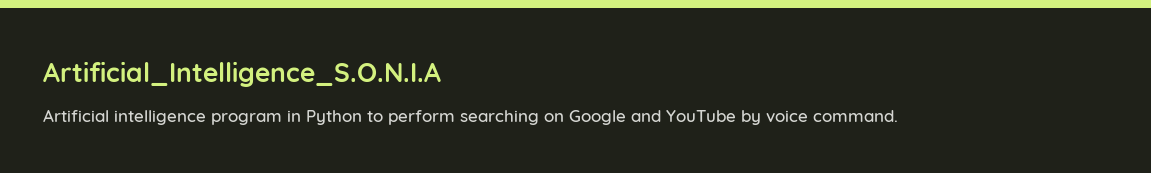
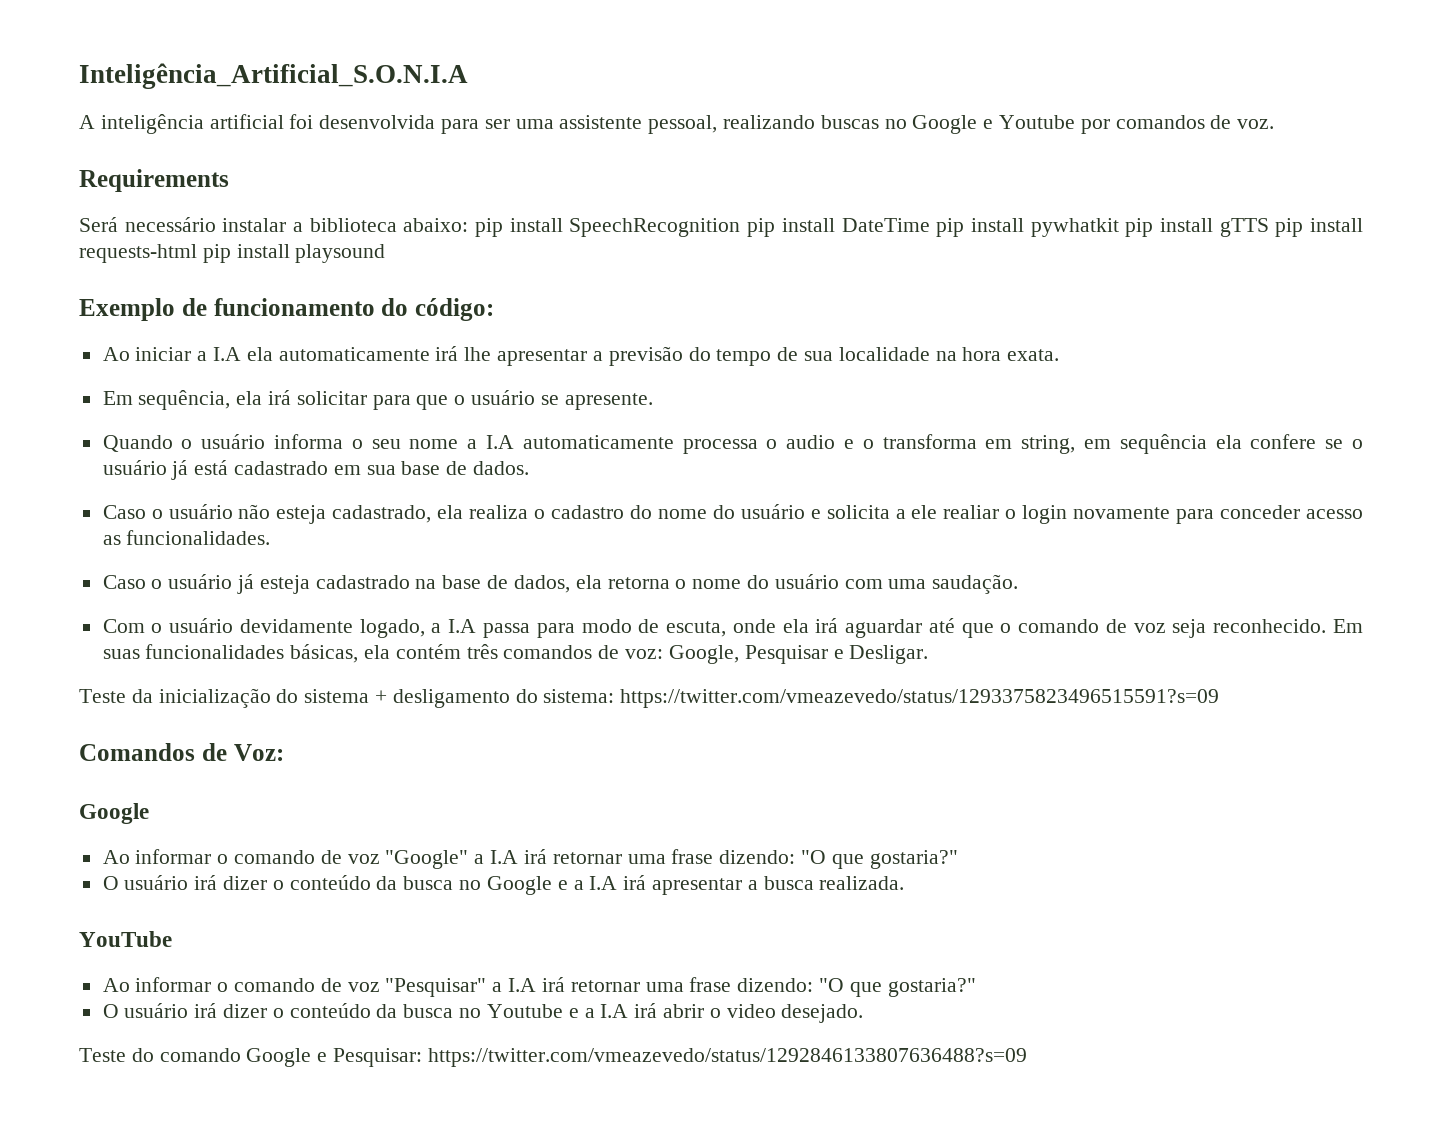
[43,61,441,87] [43,109,898,125] Artificial_Intelligence_S.O.N.I.A // Artificial intelligence program in Python to perform searching on Google and YouTube by voice command. -> [79,63,468,89] [79,114,1275,134] [79,169,229,192] [79,217,1364,237] [79,244,386,263] [79,298,494,321] [102,346,1060,366] [102,390,653,410] [102,434,1364,454] [102,460,530,480] [102,504,1363,524] [102,530,271,545] [102,574,1019,594] [102,618,1364,638] [102,644,929,664] [79,688,1220,708] [79,743,284,761] [79,803,149,824] [102,849,958,869] [102,875,905,895] [79,931,172,947] [102,977,976,997] [102,1003,864,1023] [79,1048,1027,1067] Inteligência_Artificial_S.O.N.I.A // A inteligência artificial foi desenvolvida para ser uma assistente pessoal, realizando buscas no Google e Youtube por comandos de voz. // Requirements // Será necessário instalar a biblioteca abaixo: pip install SpeechRecognition pip install DateTime pip install pywhatkit pip install gTTS pip install requests-html pip install playsound // Exemplo de funcionamento do código: // Ao iniciar a I.A ela automaticamente irá lhe apresentar a previsão do tempo de sua localidade na hora exata. // Em sequência, ela irá solicitar para que o usuário se apresente. // Quando o usuário informa o seu nome a I.A automaticamente processa o audio e o transforma em string, em sequência ela confere se o usuário já está cadastrado em sua base de dados. // Caso o usuário não esteja cadastrado, ela realiza o cadastro do nome do usuário e solicita a ele realiar o login novamente para conceder acesso as funcionalidades. // Caso o usuário já esteja cadastrado na base de dados, ela retorna o nome do usuário com uma saudação. // Com o usuário devidamente logado, a I.A passa para modo de escuta, onde ela irá aguardar até que o comando de voz seja reconhecido. Em suas funcionalidades básicas, ela contém três comandos de voz: Google, Pesquisar e Desligar. // Teste da inicialização do sistema + desligamento do sistema: https://twitter.com/vmeazevedo/status/1293375823496515591?s=09 // Comandos de Voz: // Google // Ao informar o comando de voz "Google" a I.A irá retornar uma frase dizendo: "O que gostaria?" // O usuário irá dizer o conteúdo da busca no Google e a I.A irá apresentar a busca realizada. // YouTube // Ao informar o comando de voz "Pesquisar" a I.A irá retornar uma frase dizendo: "O que gostaria?" // O usuário irá dizer o conteúdo da busca no Youtube e a I.A irá abrir o video desejado. // Teste do comando Google e Pesquisar: https://twitter.com/vmeazevedo/status/1292846133807636488?s=09

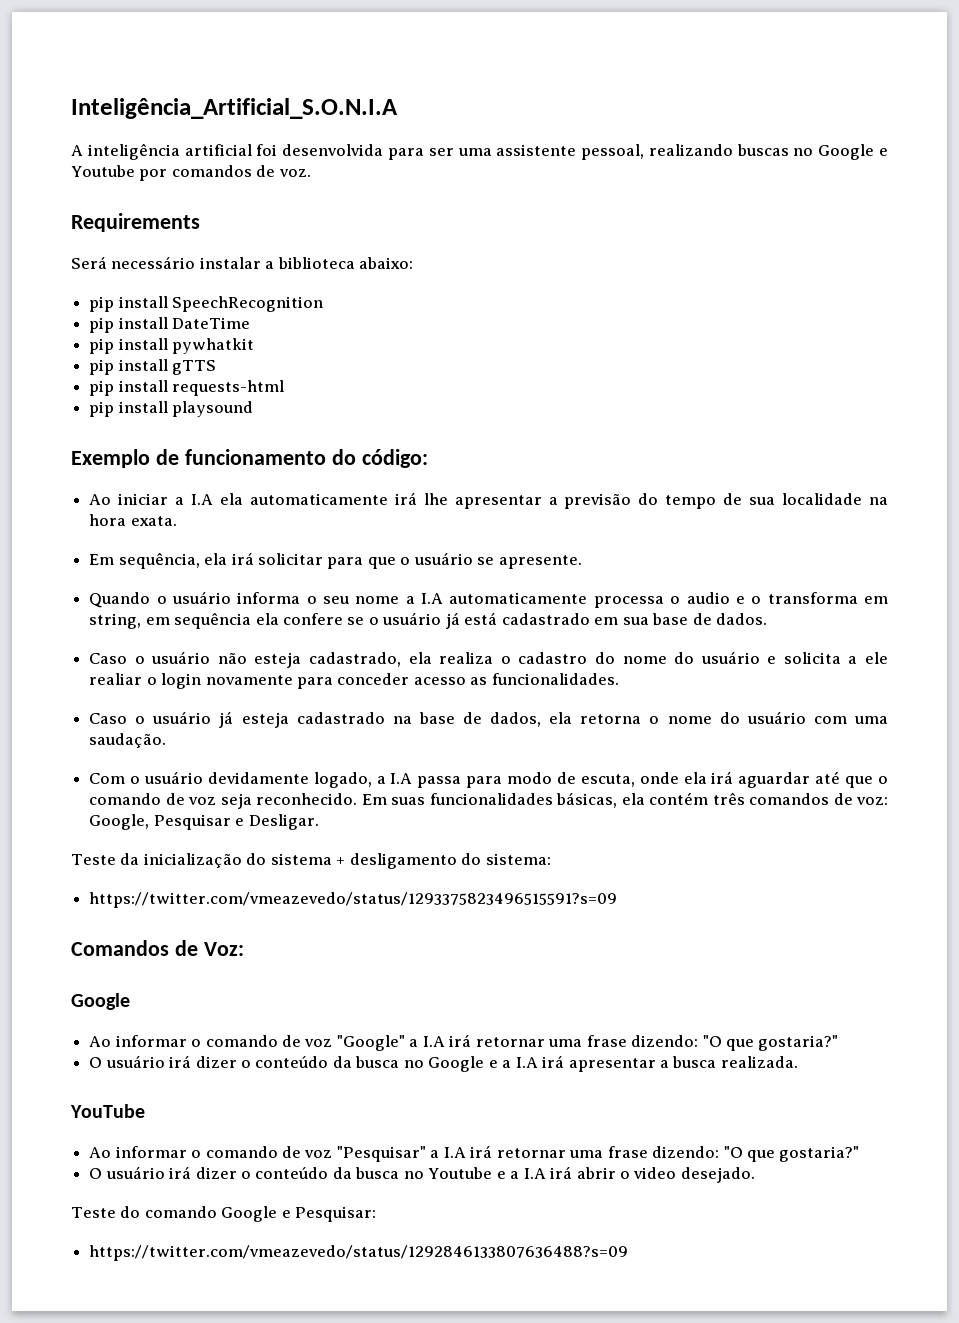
(469, 225) none -> (414, 263) //
(741, 227) none -> (324, 304) //
(930, 225) none -> (251, 323) //
(1119, 227) none -> (255, 346) //
(1269, 227) none -> (217, 367) //
(197, 253) none -> (285, 388) //
(615, 696) none -> (551, 859) //
(423, 1057) none -> (377, 1214) //

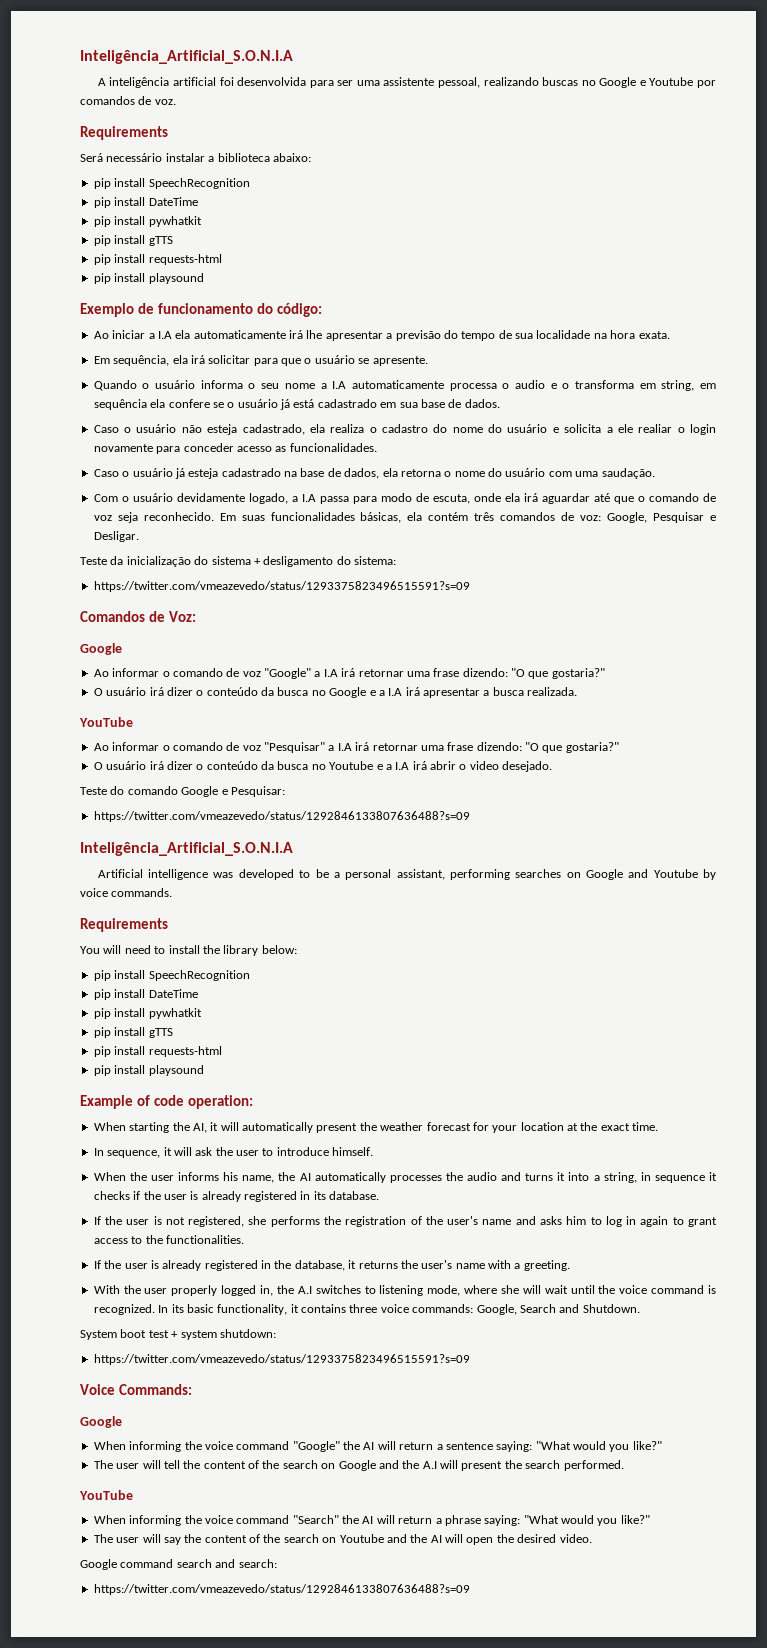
(629, 1253) none -> [80,842,293,856] [97,869,716,880] [80,888,173,897] [80,918,168,932] [80,945,297,956] [93,970,250,981] [93,989,198,1000] [93,1008,202,1019] [93,1027,173,1038] [93,1046,222,1057] [93,1065,204,1076] [80,1095,253,1109] [93,1122,659,1133] [93,1147,374,1158] [93,1172,717,1183] [93,1191,380,1202] [93,1216,718,1227] [93,1235,244,1244] [93,1260,570,1271] [93,1285,716,1296] [93,1304,640,1315] [80,1329,276,1340] [93,1354,470,1365] [80,1384,192,1395] [80,1416,122,1428] [93,1441,662,1452] [93,1460,624,1471] [79,1490,133,1500] [93,1515,650,1526] [93,1534,592,1545] [80,1559,277,1570] [93,1584,470,1595] // Inteligência_Artificial_S.O.N.I.A // Artificial intelligence was developed to be a personal assistant, performing searches on Google and Youtube by voice commands. // Requirements // You will need to install the library below: // pip install SpeechRecognition // pip install DateTime // pip install pywhatkit // pip install gTTS // pip install requests-html // pip install playsound // Example of code operation: // When starting the AI, it will automatically present the weather forecast for your location at the exact time. // In sequence, it will ask the user to introduce himself. // When the user informs his name, the AI automatically processes the audio and turns it into a string, in sequence it checks if the user is already registered in its database. // If the user is not registered, she performs the registration of the user's name and asks him to log in again to grant access to the functionalities. // If the user is already registered in the database, it returns the user's name with a greeting. // With the user properly logged in, the A.I switches to listening mode, where she will wait until the voice command is recognized. In its basic functionality, it contains three voice commands: Google, Search and Shutdown. // System boot test + system shutdown: // https://twitter.com/vmeazevedo/status/1293375823496515591?s=09 // Voice Commands: // Google // When informing the voice command "Google" the AI will return a sentence saying: "What would you like?" // The user will tell the content of the search on Google and the A.I will present the search performed. // YouTube // When informing the voice command "Search" the AI will return a phrase saying: "What would you like?" // The user will say the content of the search on Youtube and the AI will open the desired video. // Google command search and search: // https://twitter.com/vmeazevedo/status/1292846133807636488?s=09

